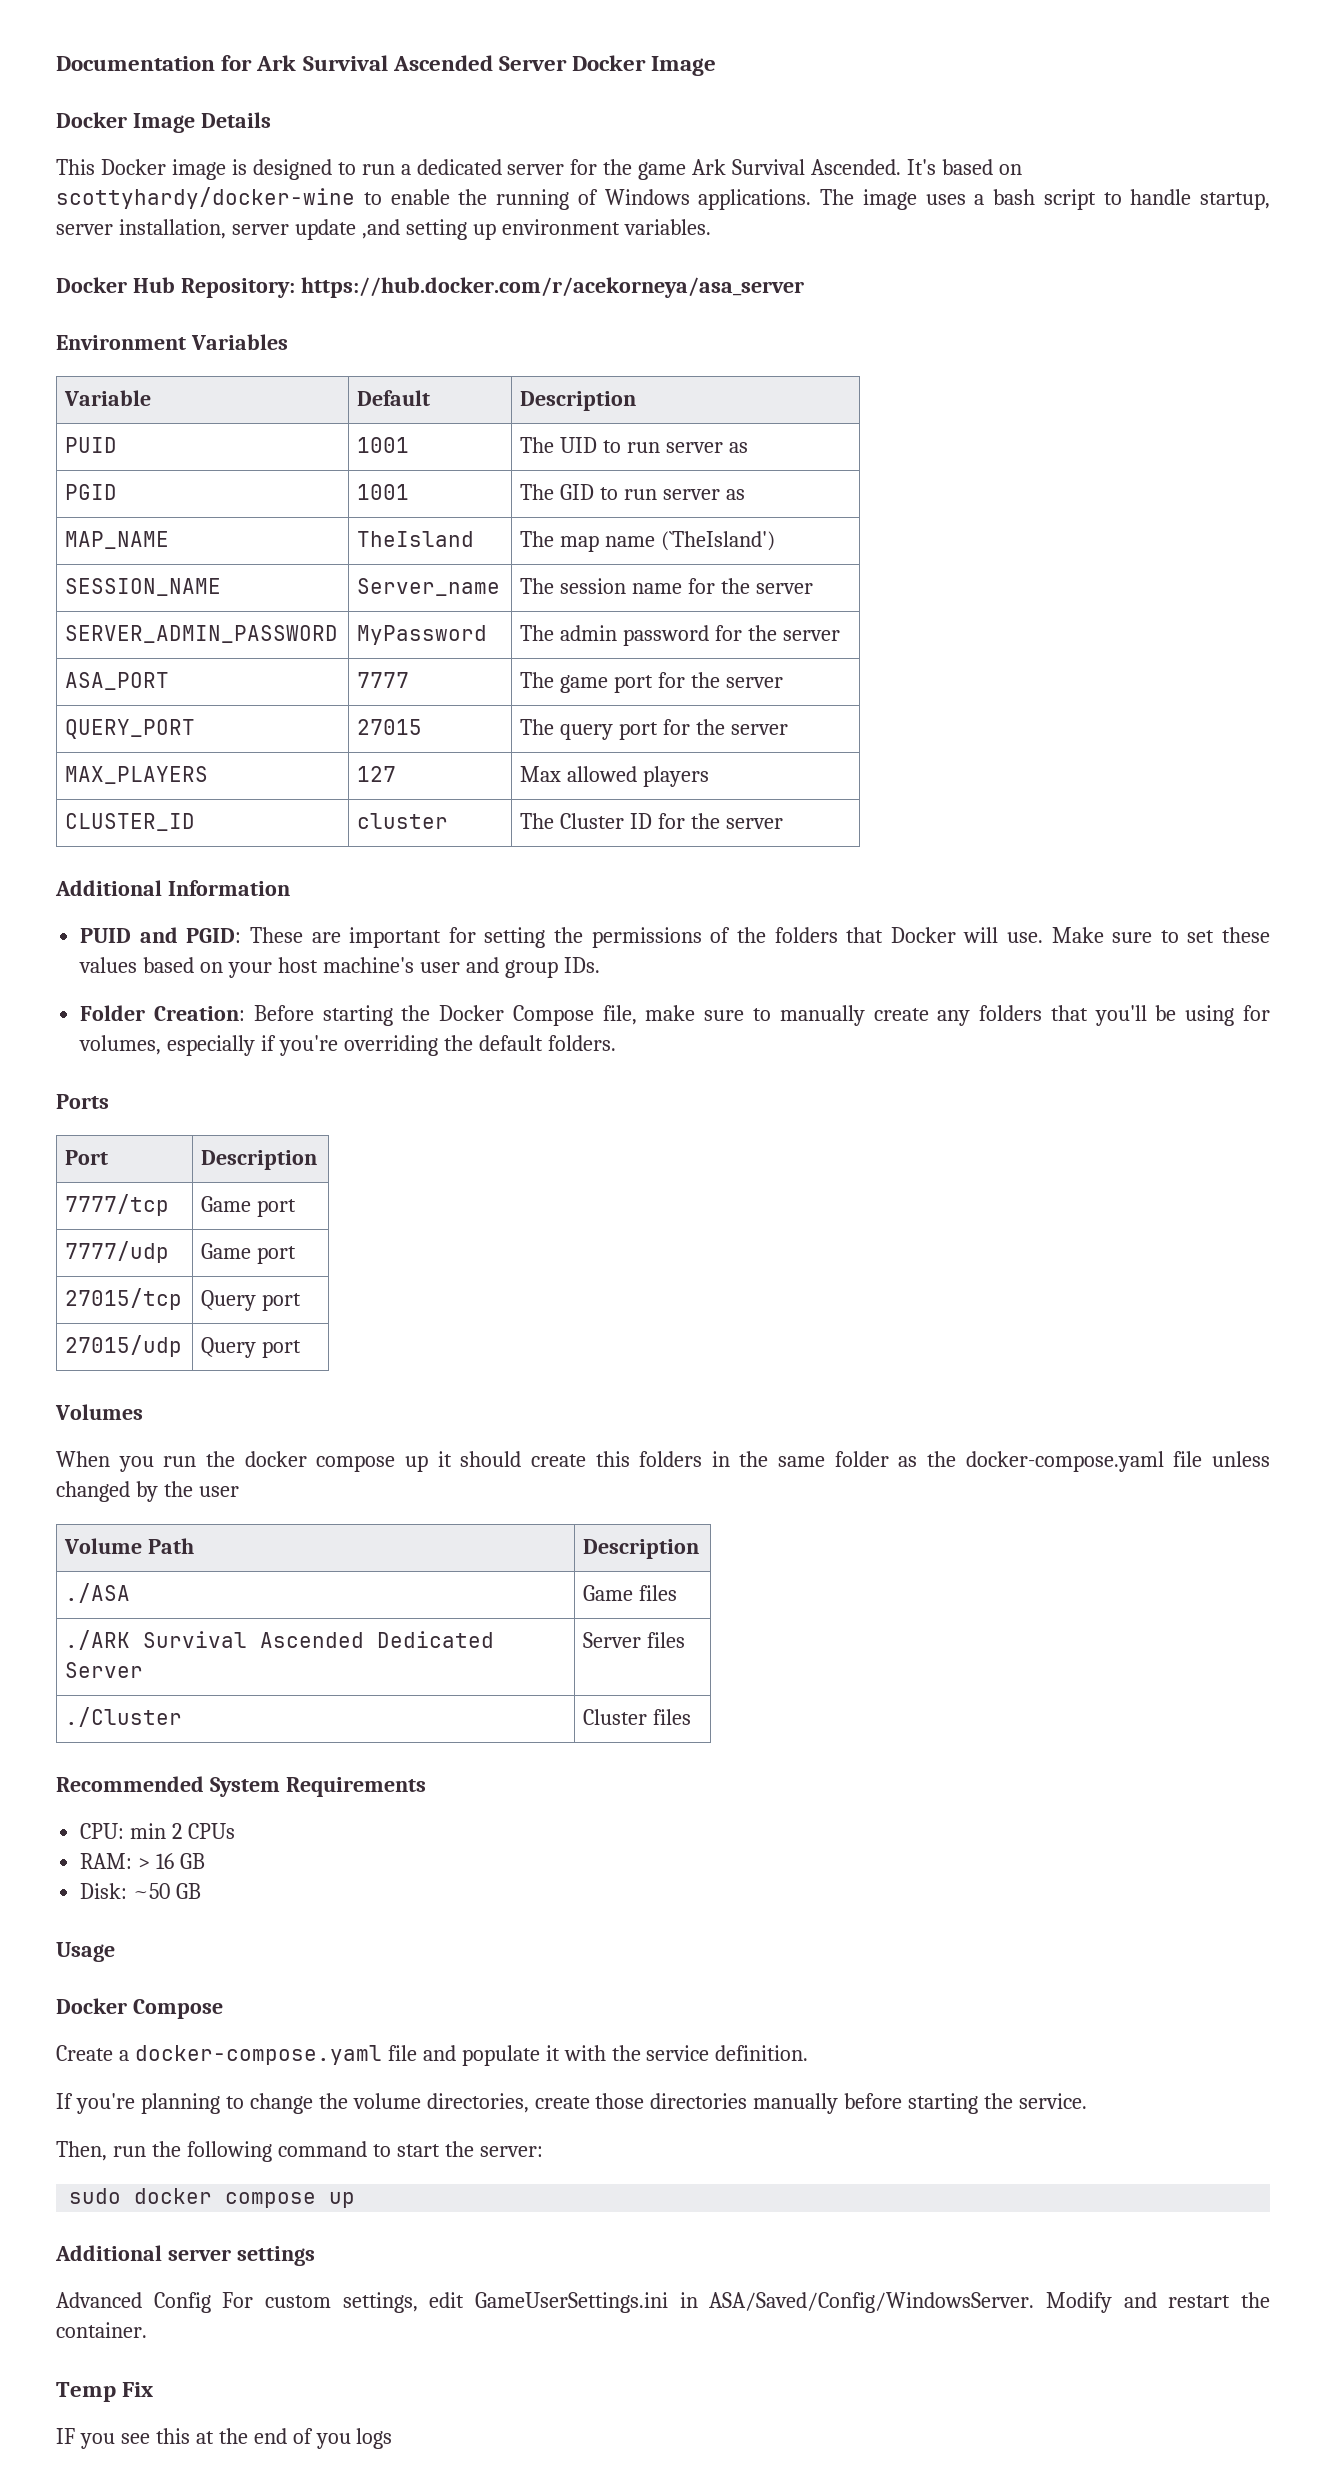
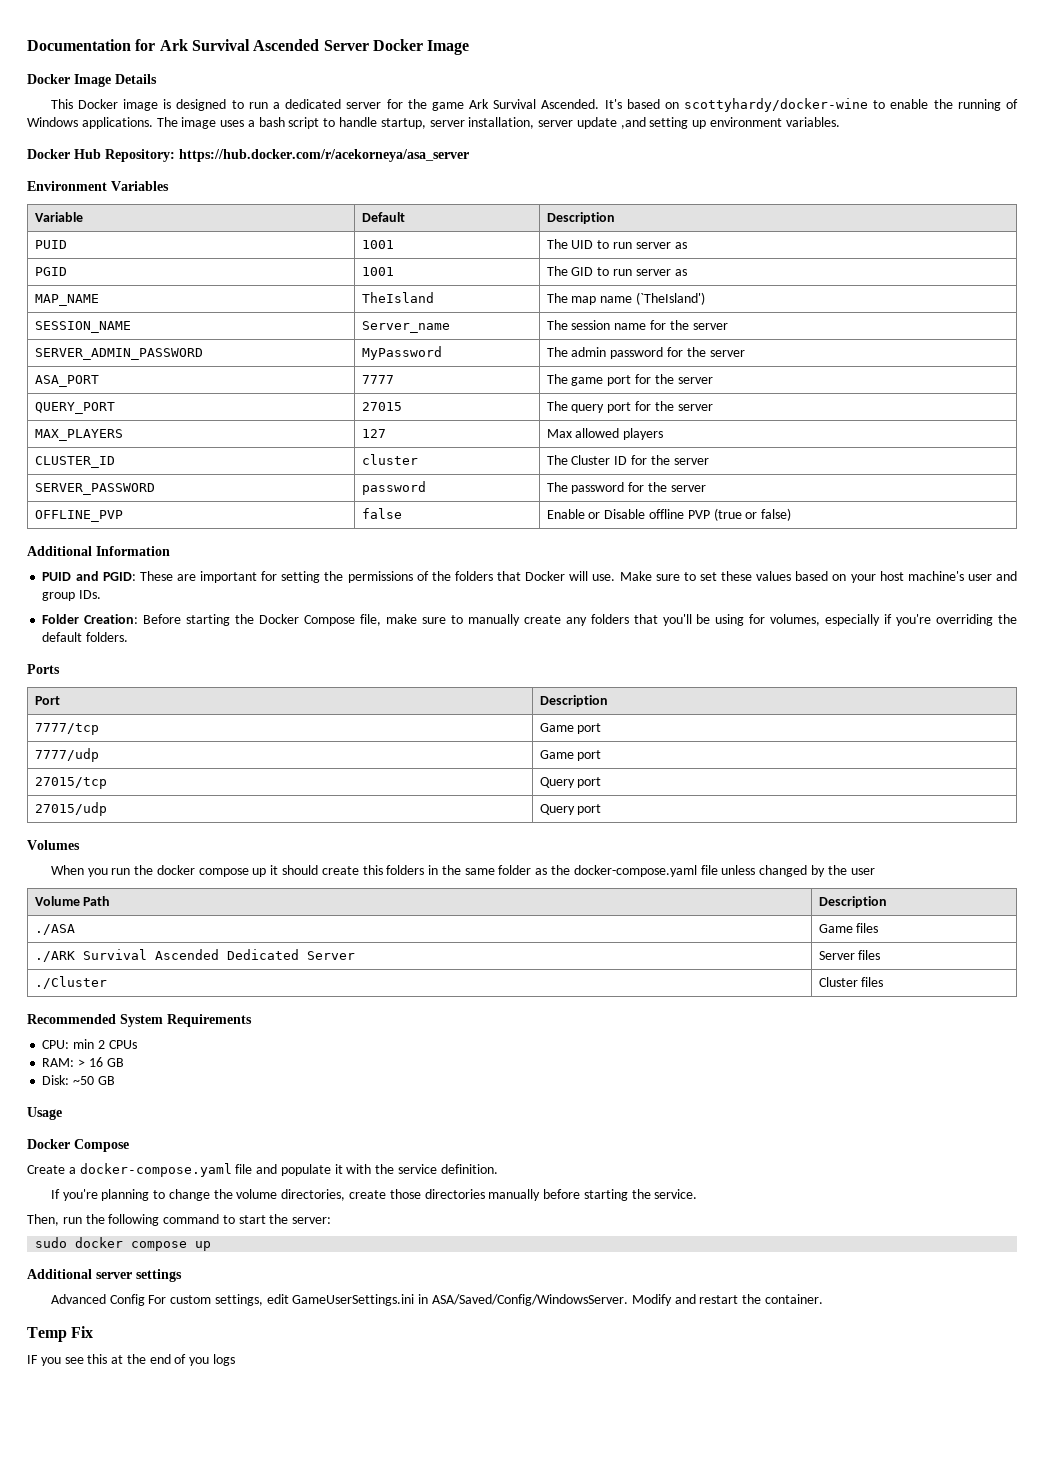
(784, 823) none -> [34,483,155,495] [361,481,426,495] [546,482,706,494] [34,510,123,522] [361,508,402,519] [546,508,792,521] // SERVER_PASSWORD | password | The password for the server // OFFLINE_PVP | false | Enable or Disable offline PVP (true or false)

